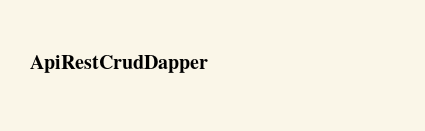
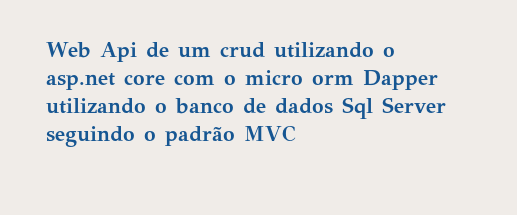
[30,55,208,73] ApiRestCrudDapper -> [46,42,395,62] [46,70,438,90] [46,97,446,119] [46,125,296,147] Web Api de um crud utilizando o asp.net core com o micro orm Dapper utilizando o banco de dados Sql Server seguindo o padrão MVC

